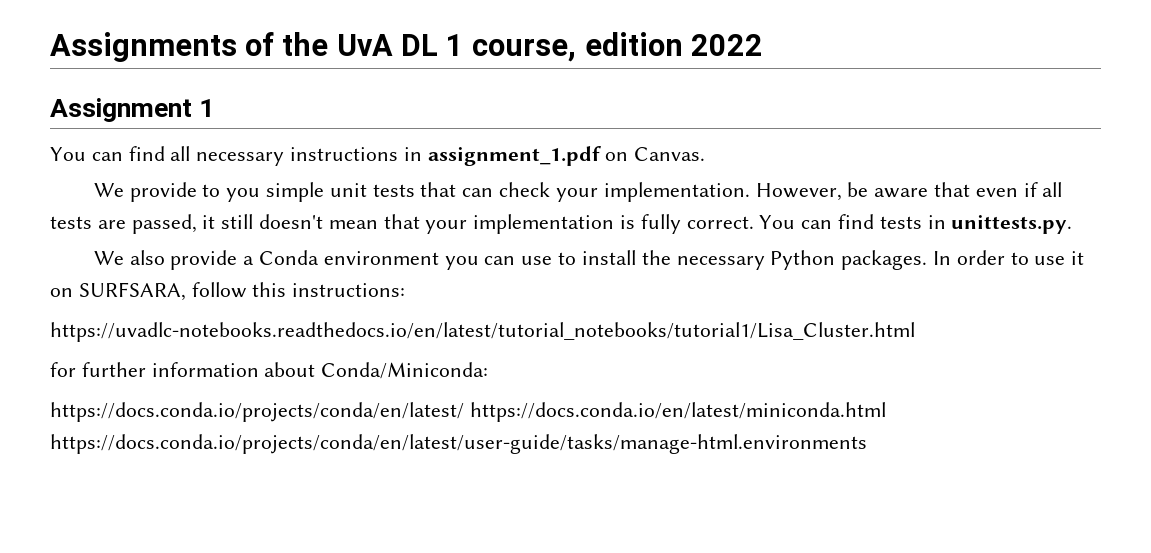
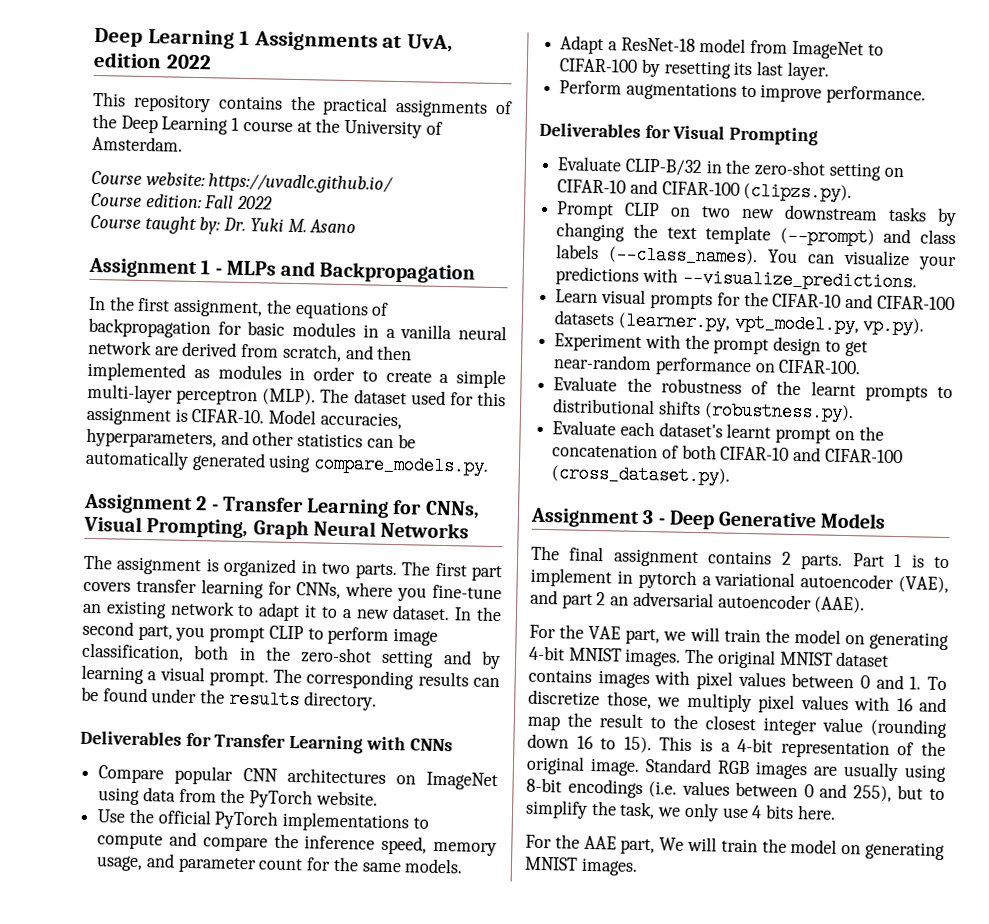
[50,32,763,62] [50,98,215,122] [50,146,706,166] [93,182,1063,202] [50,214,1073,234] [93,250,1085,270] [50,282,406,301] [50,322,915,342] [50,362,489,379] [50,402,886,422] [50,434,867,454] Assignments of the UvA DL 1 course, edition 2022 // Assignment 1 // You can find all necessary instructions in assignment_1.pdf on Canvas. // We provide to you simple unit tests that can check your implementation. However, be aware that even if all tests are passed, it still doesn't mean that your implementation is fully correct. You can find tests in unittests.py. // We also provide a Conda environment you can use to install the necessary Python packages. In order to use it on SURFSARA, follow this instructions: // https://uvadlc-notebooks.readthedocs.io/en/latest/tutorial_notebooks/tutorial1/Lisa_Cluster.html // for further information about Conda/Miniconda: // https://docs.conda.io/projects/conda/en/latest/ https://docs.conda.io/en/latest/miniconda.html https://docs.conda.io/projects/conda/en/latest/user-guide/tasks/manage-html.environments -> [94,27,453,53] [93,51,212,70] [93,91,513,118] [92,113,443,139] [92,135,183,152] [91,170,395,194] [91,192,274,210] [90,214,357,235] [88,257,476,284] [88,296,390,320] [88,317,508,341] [88,339,413,362] [87,361,506,389] [87,383,507,407] [86,406,402,430] [86,427,416,449] [85,449,490,476] [83,493,480,519] [83,515,470,540] [83,554,503,582] [83,578,502,602] [82,600,502,622] [82,620,439,646] [81,642,501,670] [81,664,500,690] [81,686,377,711] [80,730,453,754] [98,765,498,791] [98,787,378,809] [97,808,429,833] [97,831,498,857] [96,853,464,874] [560,35,884,60] [559,58,830,81] [559,80,927,105] [539,122,819,146] [557,156,904,181] [557,179,853,203] [556,201,957,227] [556,222,956,247] [556,244,957,271] [555,266,917,292] [555,289,955,311] [554,310,925,336] [554,333,868,357] [553,354,862,377] [553,376,953,402] [553,398,854,423] [552,420,884,444] [552,443,903,464] [551,464,731,486] [530,507,887,530] [531,545,951,570] [530,567,949,594] [530,589,866,614] [529,624,949,651] [529,645,890,669] [528,668,947,691] [528,689,947,714] [527,712,947,739] [527,733,946,759] [526,755,947,783] [526,777,945,802] [525,799,836,822] [525,834,945,861] [524,856,638,876] Deep Learning 1 Assignments at UvA, edition 2022 // This repository contains the practical assignments of the Deep Learning 1 course at the University of Amsterdam. // Course website: https://uvadlc.github.io/ // Course edition: Fall 2022 // Course taught by: Dr. Yuki M. Asano // Assignment 1 - MLPs and Backpropagation // In the first assignment, the equations of backpropagation for basic modules in a vanilla neural network are derived from scratch, and then implemented as modules in order to create a simple multi-layer perceptron (MLP). The dataset used for this assignment is CIFAR-10. Model accuracies, hyperparameters, and other statistics can be automatically generated using compare_models.py. // Assignment 2 - Transfer Learning for CNNs, Visual Prompting, Graph Neural Networks // The assignment is organized in two parts. The first part covers transfer learning for CNNs, where you fine-tune an existing network to adapt it to a new dataset. In the second part, you prompt CLIP to perform image classification, both in the zero-shot setting and by learning a visual prompt. The corresponding results can be found under the results directory. // Deliverables for Transfer Learning with CNNs // Compare popular CNN architectures on ImageNet using data from the PyTorch website. // Use the official PyTorch implementations to compute and compare the inference speed, memory usage, and parameter count for the same models. // Adapt a ResNet-18 model from ImageNet to CIFAR-100 by resetting its last layer. // Perform augmentations to improve performance. // Deliverables for Visual Prompting // Evaluate CLIP-B/32 in the zero-shot setting on CIFAR-10 and CIFAR-100 (clipzs.py). // Prompt CLIP on two new downstream tasks by changing the text template (--prompt) and class labels (--class_names). You can visualize your predictions with --visualize_predictions. // Learn visual prompts for the CIFAR-10 and CIFAR-100 datasets (learner.py, vpt_model.py, vp.py). // Experiment with the prompt design to get near-random performance on CIFAR-100. // Evaluate the robustness of the learnt prompts to distributional shifts (robustness.py). // Evaluate each dataset's learnt prompt on the concatenation of both CIFAR-10 and CIFAR-100 (cross_dataset.py). // Assignment 3 - Deep Generative Models // The final assignment contains 2 parts. Part 1 is to implement in pytorch a variational autoencoder (VAE), and part 2 an adversarial autoencoder (AAE). // For the VAE part, we will train the model on generating 4-bit MNIST images. The original MNIST dataset contains images with pixel values between 0 and 1. To discretize those, we multiply pixel values with 16 and map the result to the closest integer value (rounding down 16 to 15). This is a 4-bit representation of the original image. Standard RGB images are usually using 8-bit encodings (i.e. values between 0 and 255), but to simplify the task, we only use 4 bits here. // For the AAE part, We will train the model on generating MNIST images.

